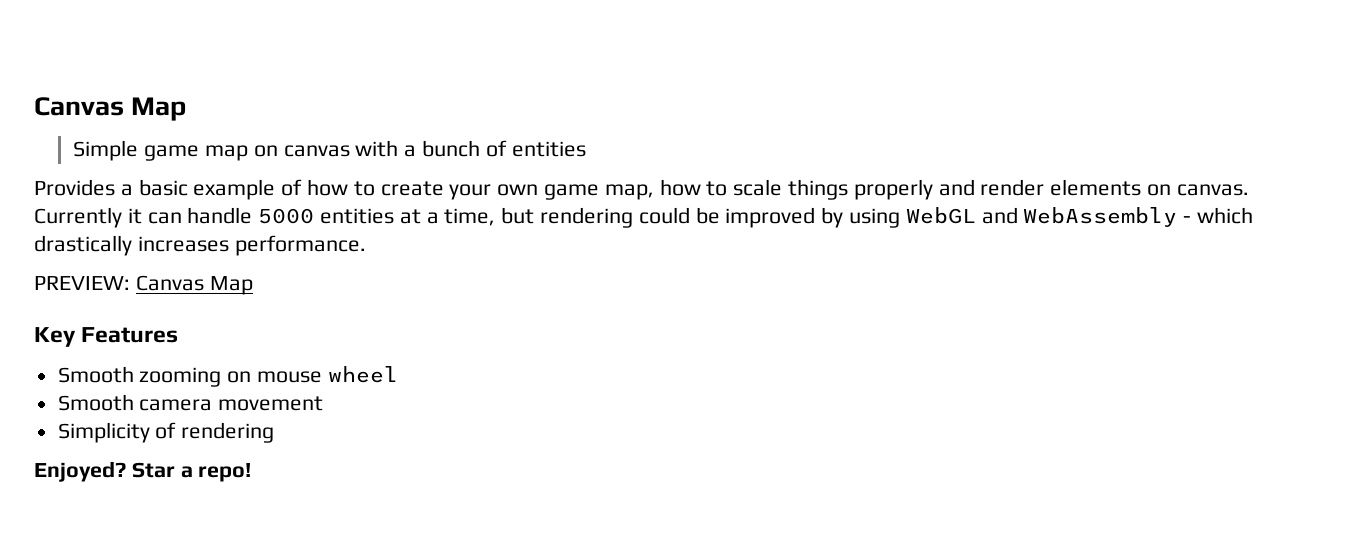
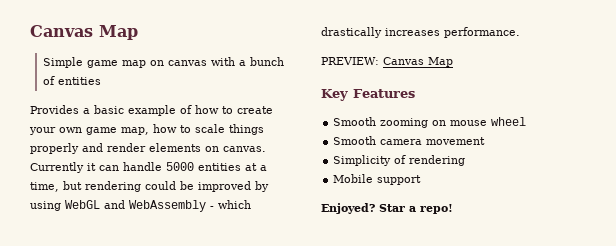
(275, 432) none -> [333,174,422,185] // Mobile support

